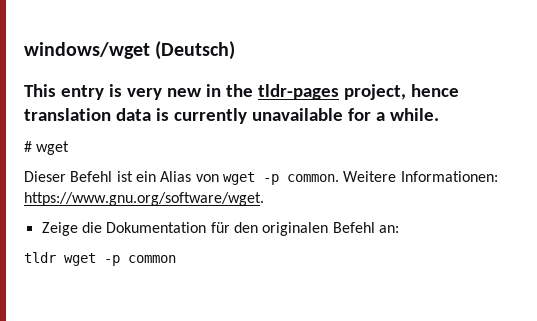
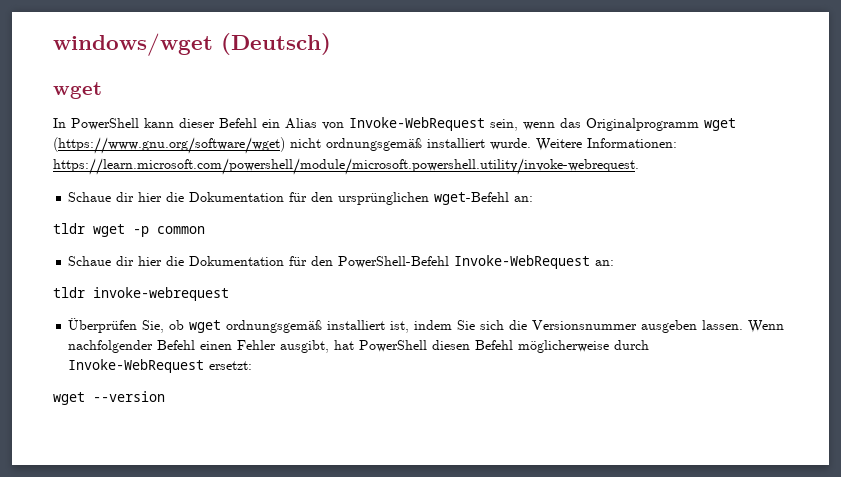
[24,84,459,100] [24,108,439,124] [24,141,70,155] [24,171,498,185] [24,192,264,206] [41,222,375,236] This entry is very new in the tldr-pages project, hence translation data is currently unavailable for a while. // # wget // Dieser Befehl ist ein Alias von wget -p common. Weitere Informationen: https://www.gnu.org/software/wget. // Zeige die Dokumentation für den originalen Befehl -> [53,82,102,99] [53,117,736,131] [53,137,677,154] [53,158,639,175] [68,192,510,205] wget // In PowerShell kann dieser Befehl ein Alias von Invoke-WebRequest sein, wenn das Originalprogramm wget (https://www.gnu.org/software/wget) nicht ordnungsgemäß installiert wurde. Weitere Informationen: https://learn.microsoft.com/powershell/module/microsoft.powershell.utility/invoke-webrequest. // Schaue dir hier die Dokumentation für den ursprünglichen wget-Befehl
(176, 259) none -> [68,255,615,269] [53,287,229,301] [68,318,785,333] [68,340,650,353] [68,359,253,373] [53,391,165,405] // Schaue dir hier die Dokumentation für den PowerShell-Befehl Invoke-WebRequest an: // tldr invoke-webrequest // Überprüfen Sie, ob wget ordnungsgemäß installiert ist, indem Sie sich die Versionsnummer ausgeben lassen. Wenn nachfolgender Befehl einen Fehler ausgibt, hat PowerShell diesen Befehl möglicherweise durch Invoke-WebRequest ersetzt: // wget --version

